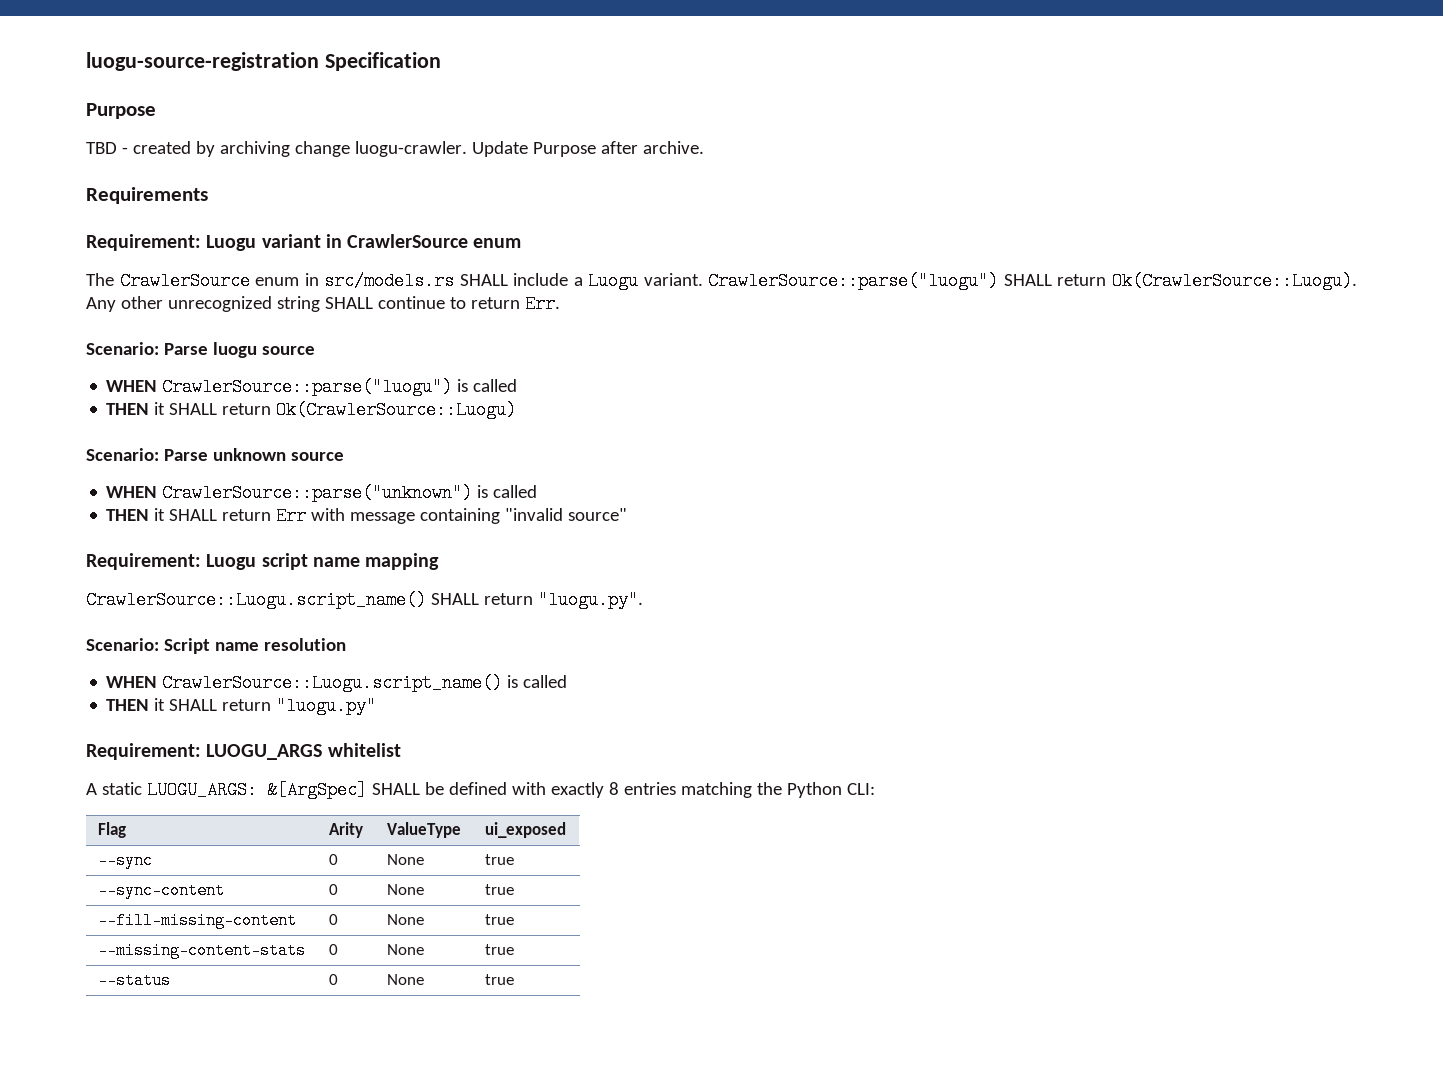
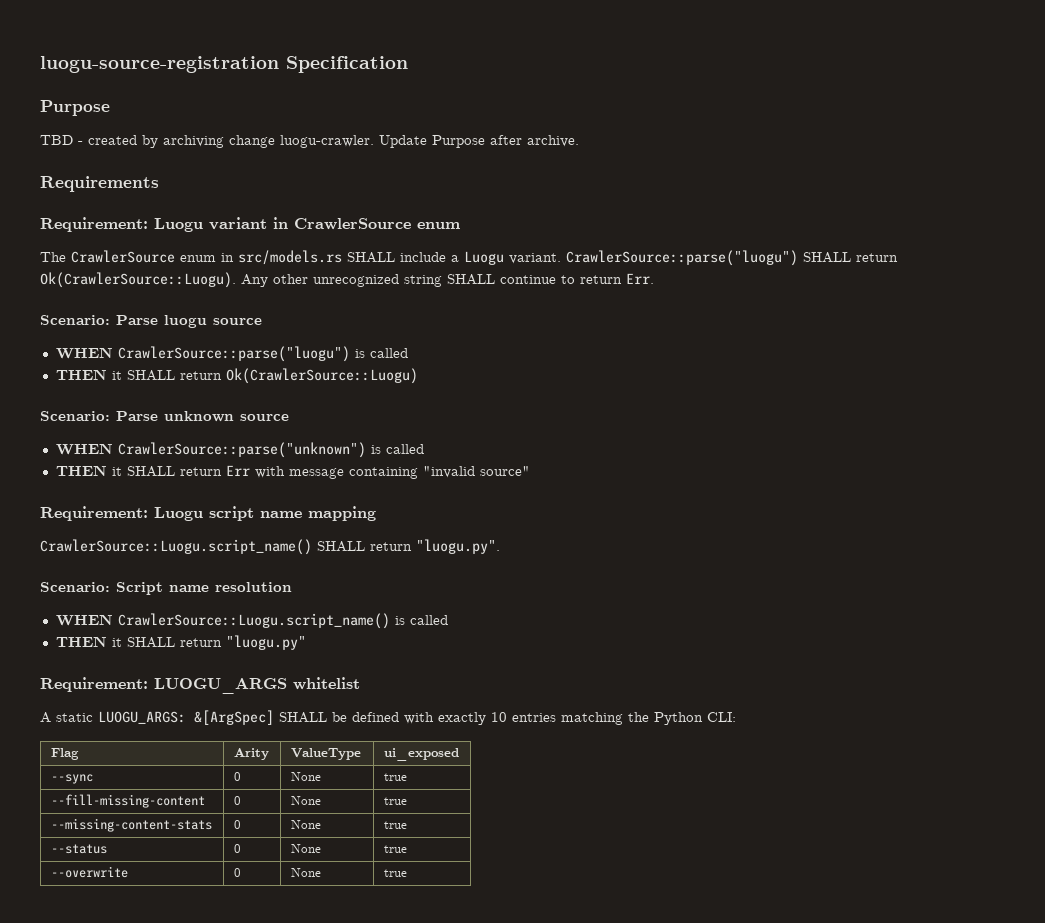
[608,782,619,795] 8 -> [491,712,507,722] 10
[97,882,225,899] [328,884,338,895] [386,884,424,895] [484,884,514,895] // --sync-content | 0 | None | true -> (407, 777) none
(514, 979) none -> [50,866,128,878] [233,868,241,877] [290,868,321,877] [383,869,407,877] // --overwrite | 0 | None | true

